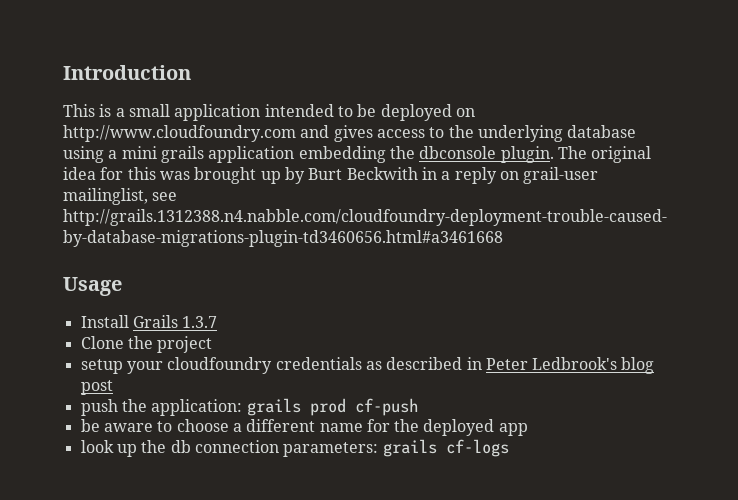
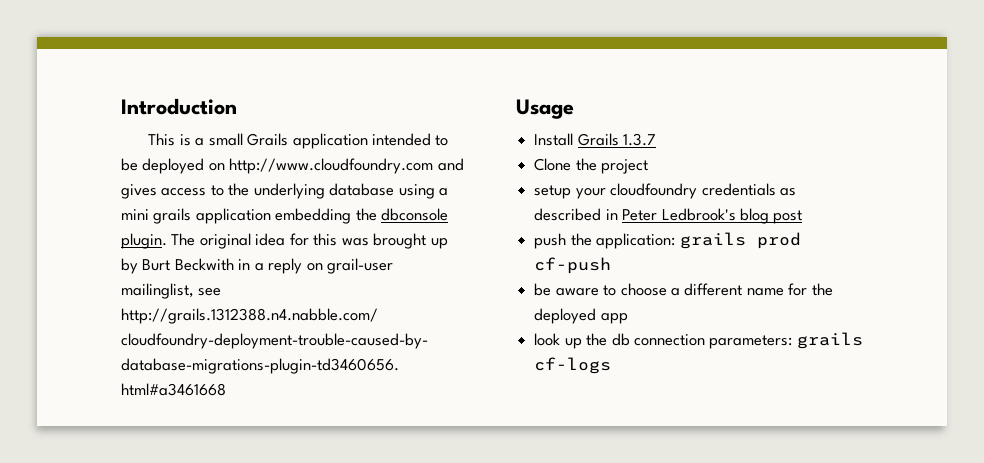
(170, 110) none -> [247,133,289,146] Grails

